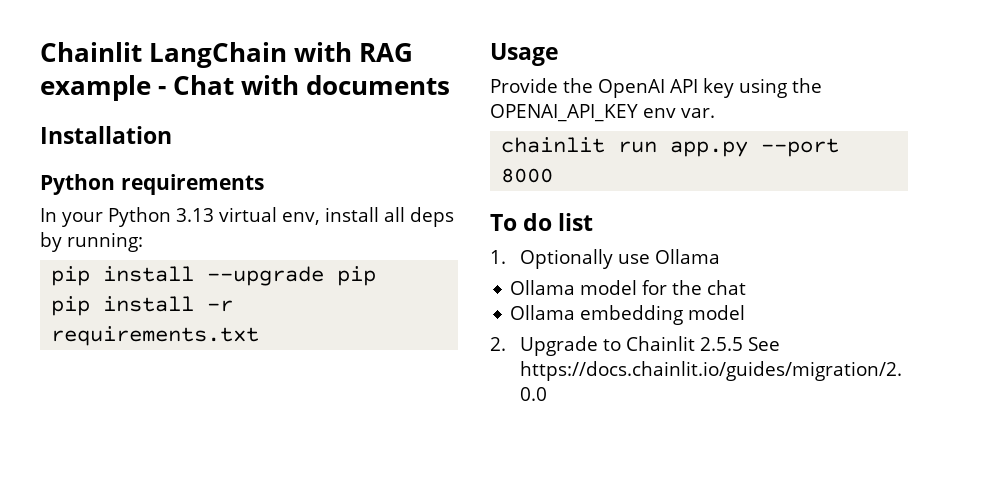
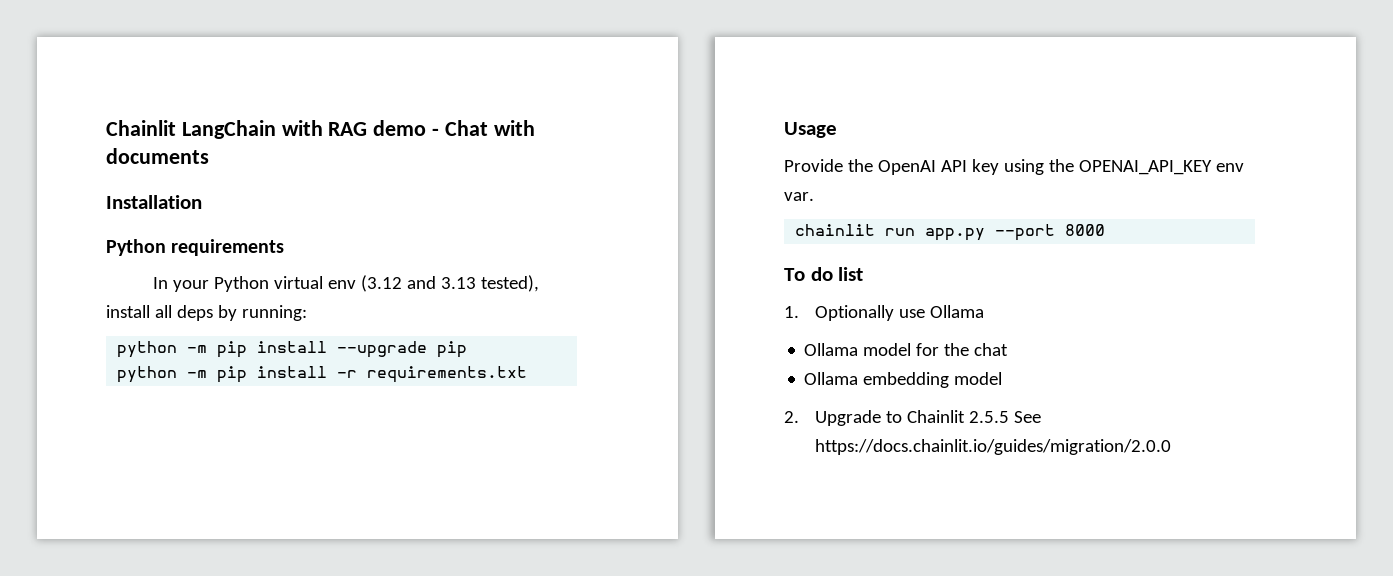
[40,75,151,101] example -> [373,120,427,136] demo
[176,207,320,225] 3.13 virtual env, -> [274,275,540,292] virtual env (3.12 and 3.13 tested),
(143, 242) none -> [117,341,208,358] python -m
(377, 276) none -> [117,366,208,383] python -m

